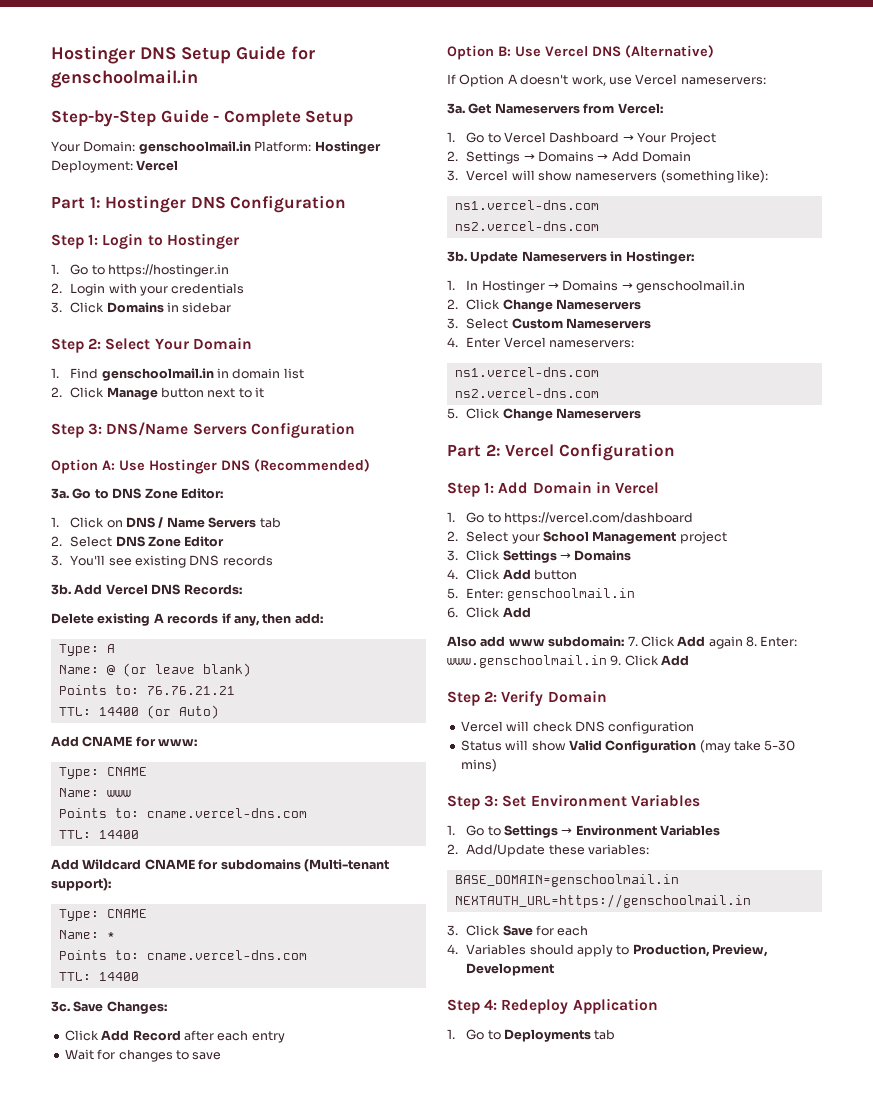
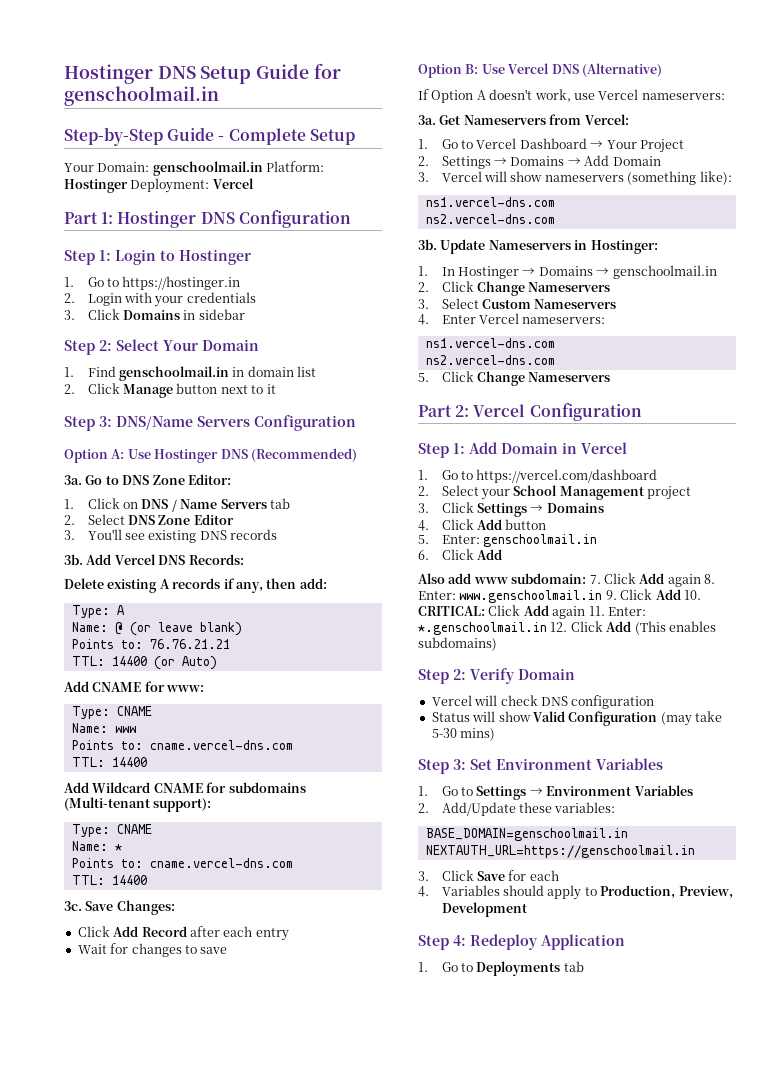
(690, 660) none -> [683,590,701,600] [418,605,646,619] [418,621,716,635] [418,637,497,651] 10. CRITICAL: Click Add again 11. Enter: *.genschoolmail.in 12. Click Add (This enables subdomains)

